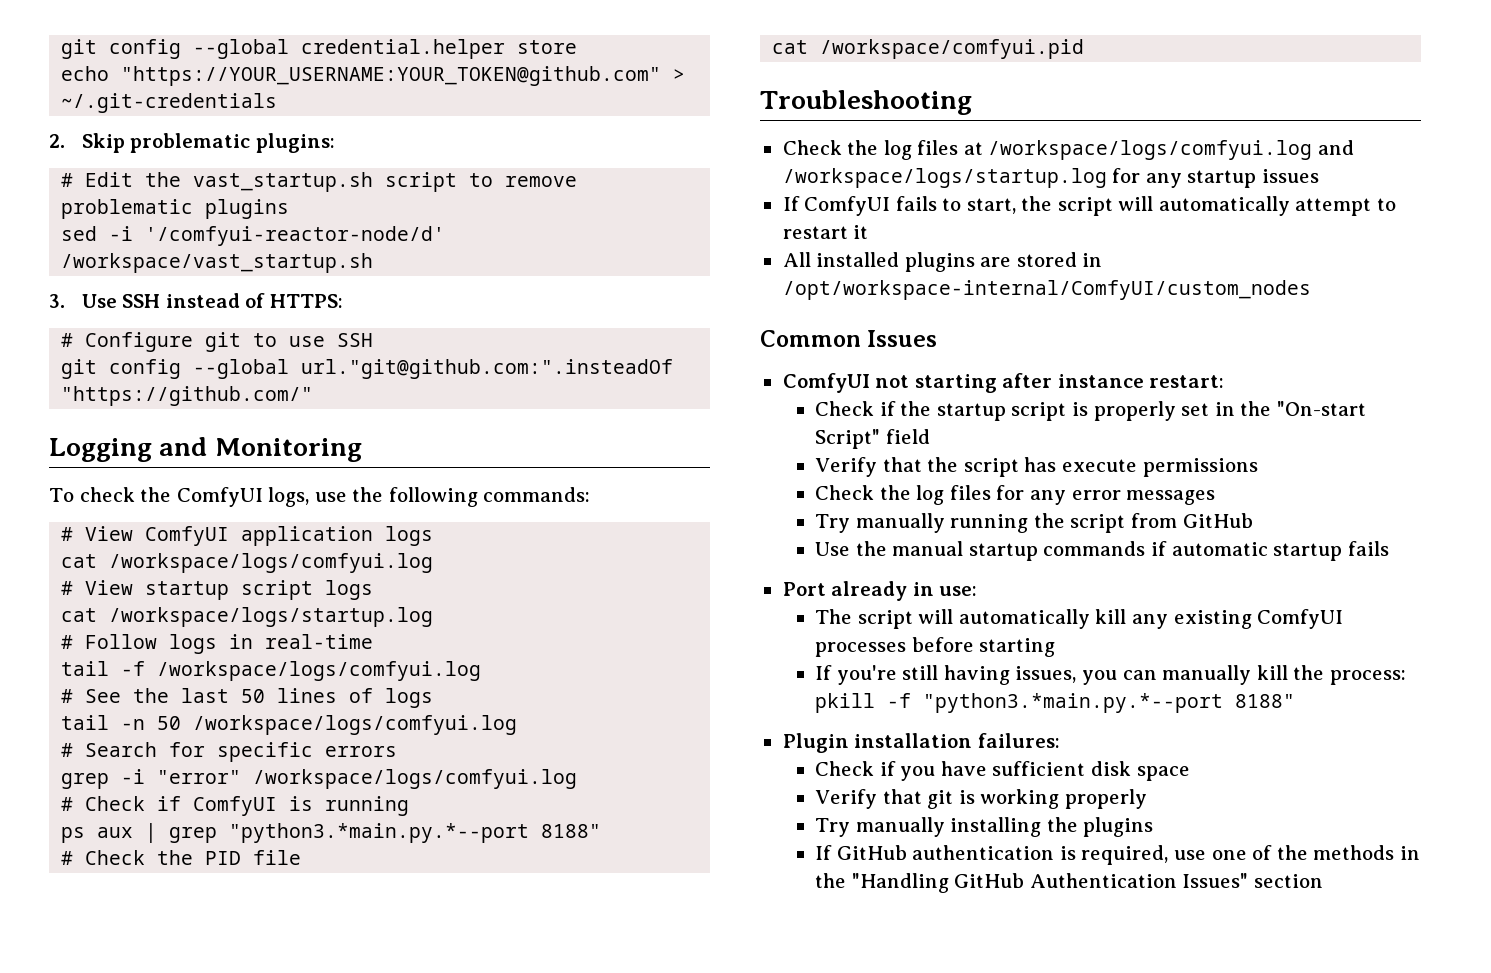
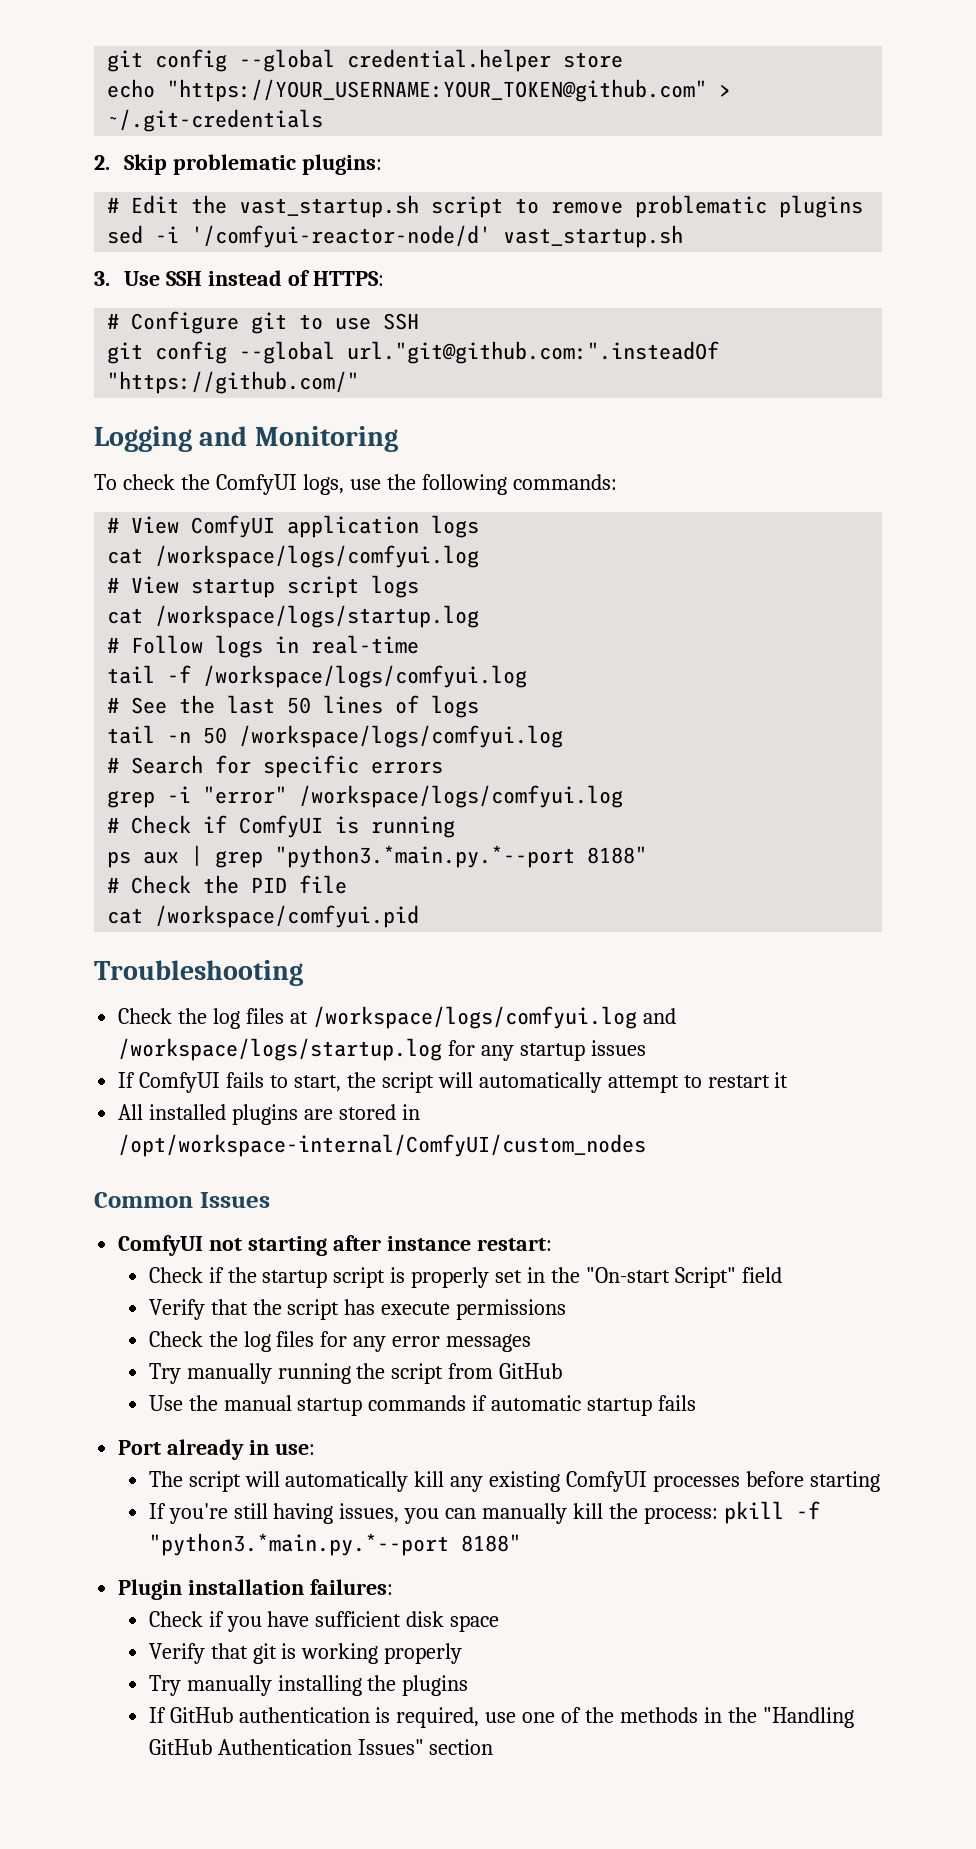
[61,253,374,273] /workspace/vast_startup.sh -> [503,225,684,248] vast_startup.sh

